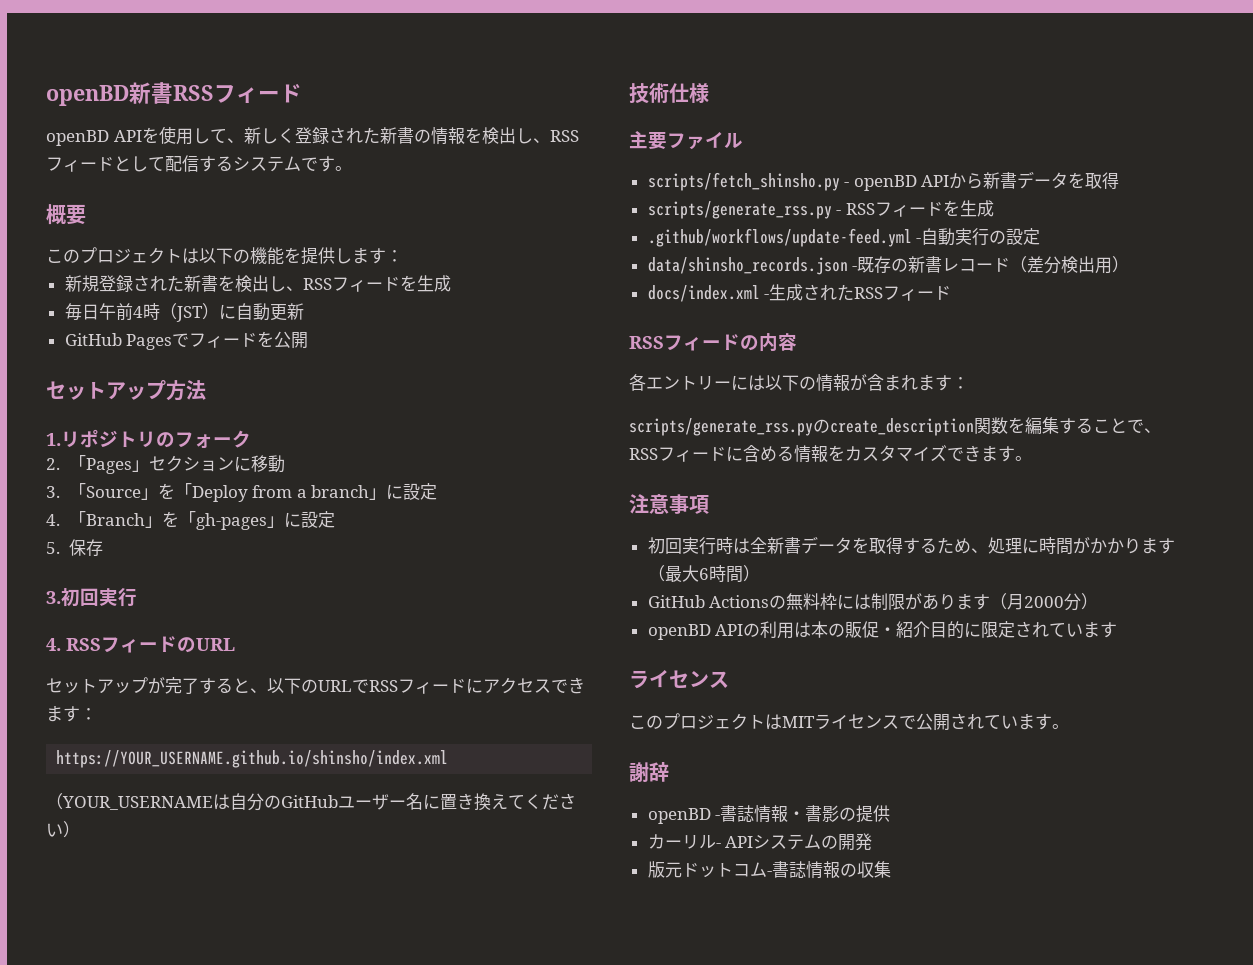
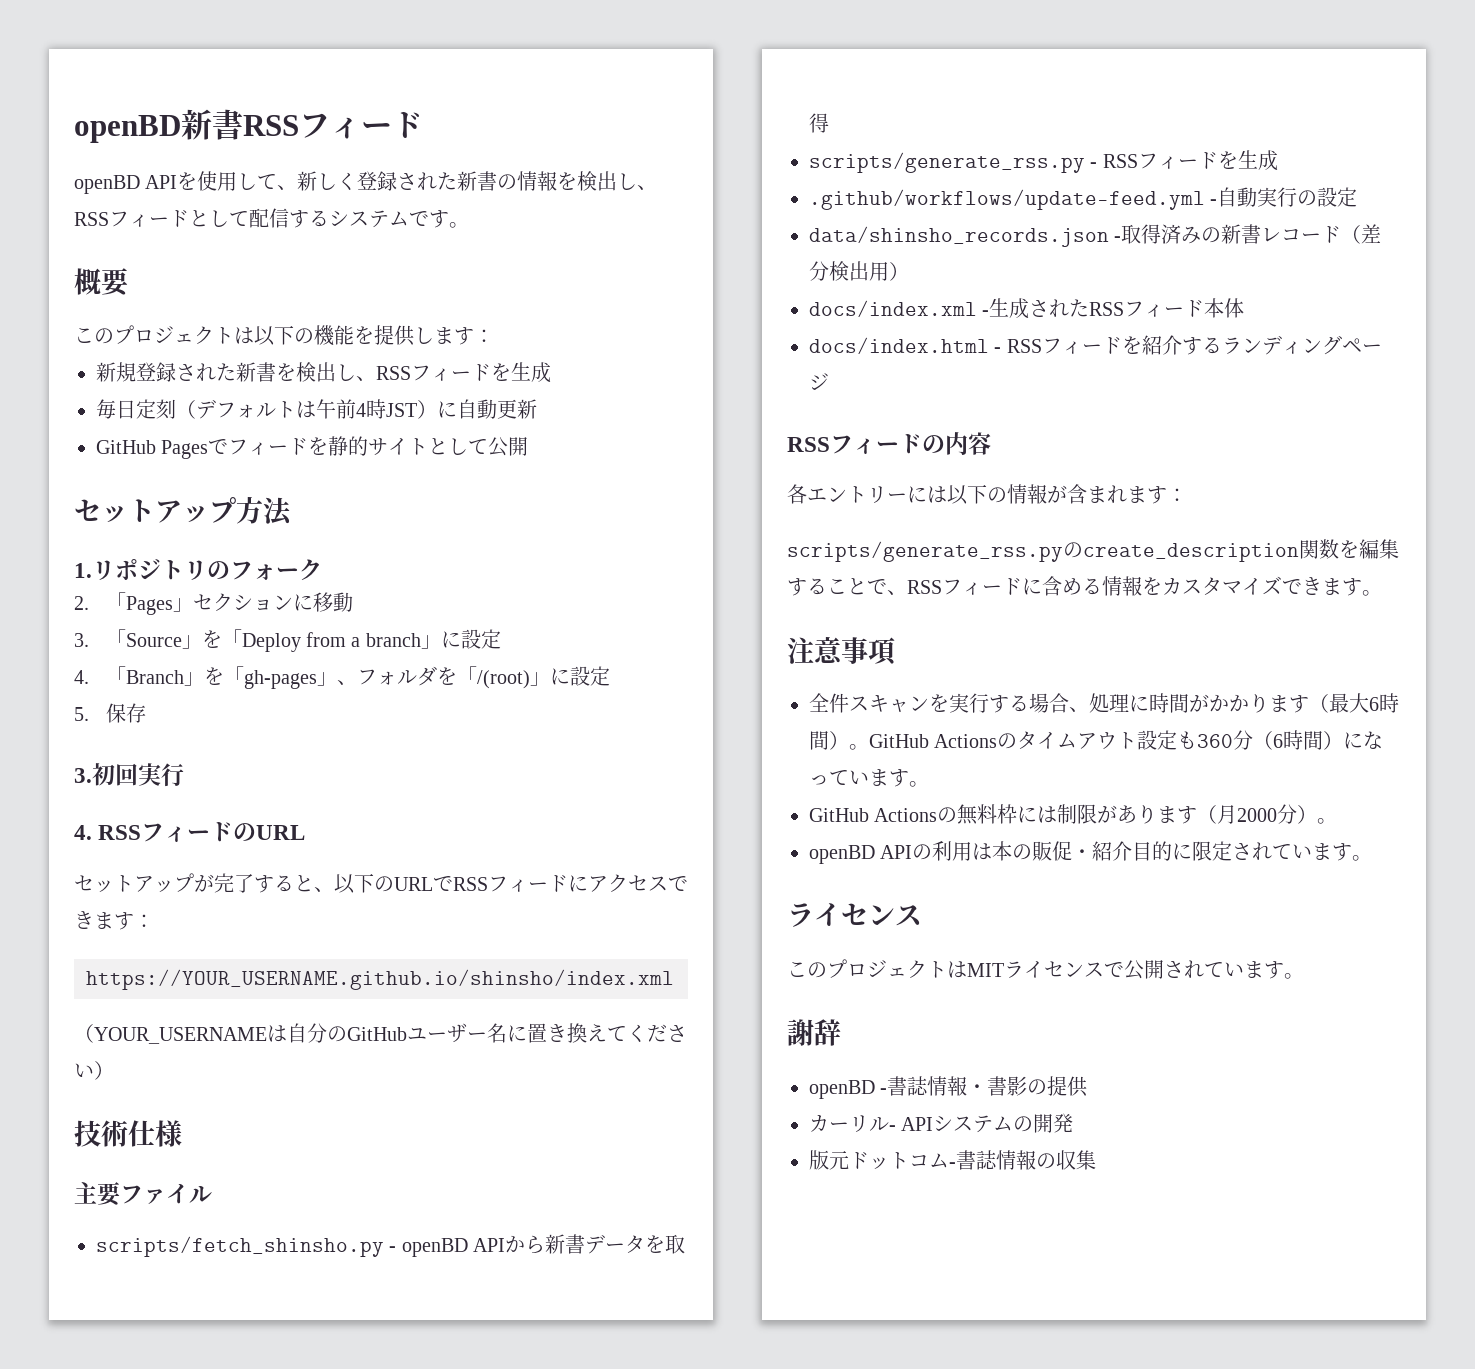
(99, 312) none -> [136,399,316,419] 定刻（デフォルトは
[159,303,177,320] （ -> (386, 409) none
(275, 339) none -> [328,436,489,456] 静的サイトとして
(284, 522) none -> [336,666,550,689] 、フォルダを「/(root)」
[857,256,892,273] 既存 -> [1121,224,1202,244] 取得済み
(952, 293) none -> [1204,298,1245,318] [809,335,1382,355] [809,373,829,390] 本体 // docs/index.html - RSSフィードを紹介するランディングページ
[647,536,971,555] 初回実行時は全新書データを取得するため -> [809,693,1069,713] 全件スキャンを実行する場合
(760, 573) none -> [849,730,1384,750] [809,769,929,787] 。GitHub Actionsのタイムアウト設定も360分（6時間）になっています。
(1099, 601) none -> [1317,818,1338,824] 。
(1118, 630) none -> [1352,855,1373,861] 。

